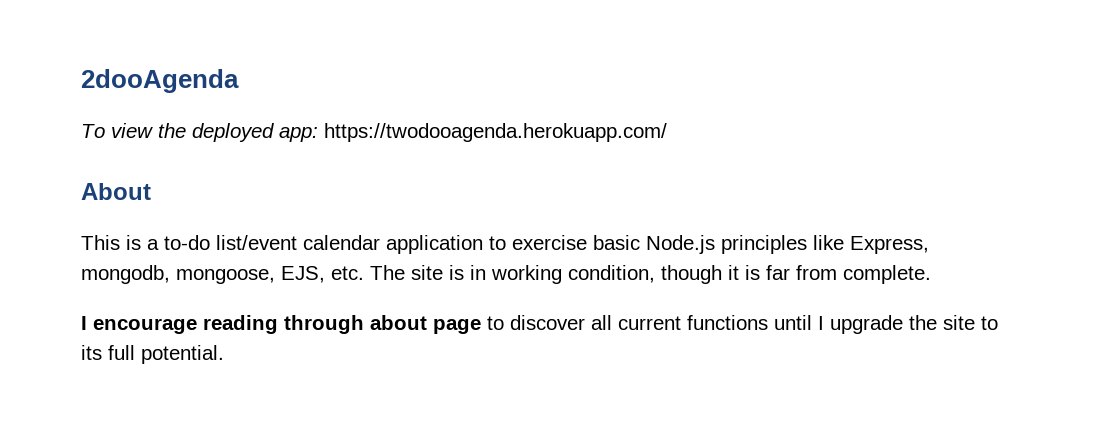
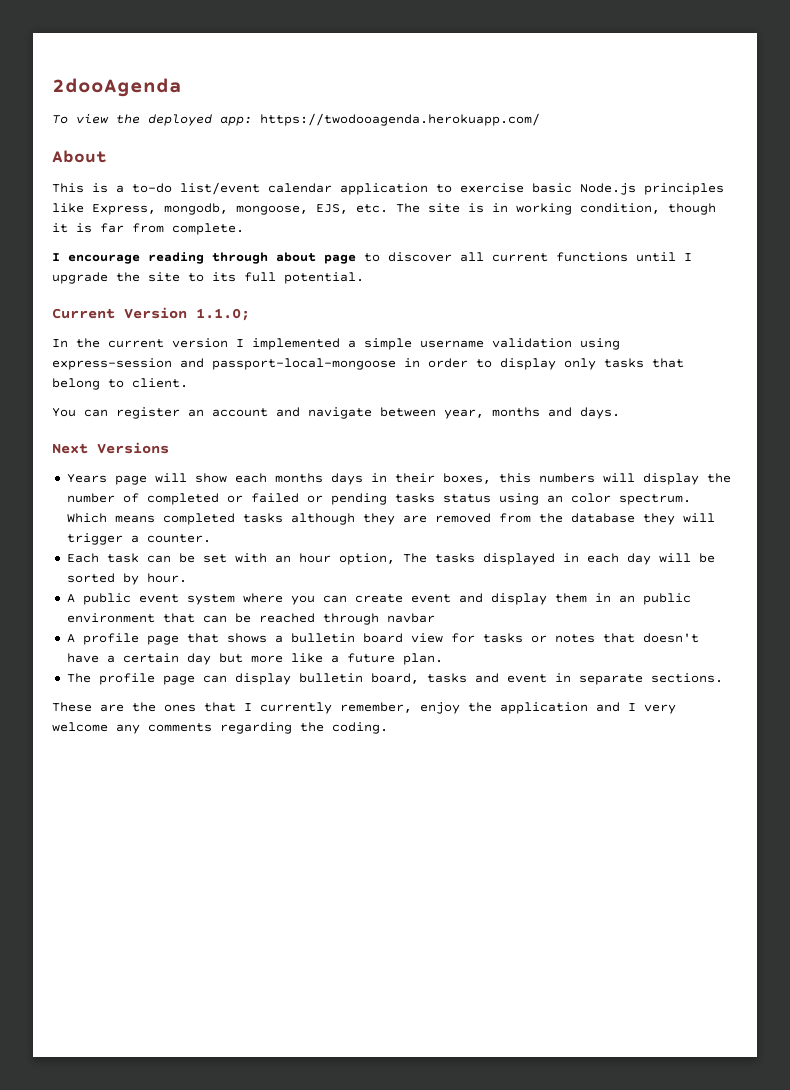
(224, 354) none -> [52,307,250,321] [52,338,620,350] [52,358,684,370] [52,378,188,390] [52,407,620,419] [52,442,169,454] [66,473,731,485] [66,493,691,505] [66,513,715,525] [66,533,211,545] [66,553,715,565] [66,573,187,585] [66,593,691,605] [66,613,435,625] [66,633,699,645] [66,653,443,665] [66,673,723,685] [52,702,676,714] [52,722,388,734] // Current Version 1.1.0; // In the current version I implemented a simple username validation using express-session and passport-local-mongoose in order to display only tasks that belong to client. // You can register an account and navigate between year, months and days. // Next Versions // Years page will show each months days in their boxes, this numbers will display the number of completed or failed or pending tasks status using an color spectrum. Which means completed tasks although they are removed from the database they will trigger a counter. // Each task can be set with an hour option, The tasks displayed in each day will be sorted by hour. // A public event system where you can create event and display them in an public environment that can be reached through navbar // A profile page that shows a bulletin board view for tasks or notes that doesn't have a certain day but more like a future plan. // The profile page can display bulletin board, tasks and event in separate sections. // These are the ones that I currently remember, enjoy the application and I very welcome any comments regarding the coding.

